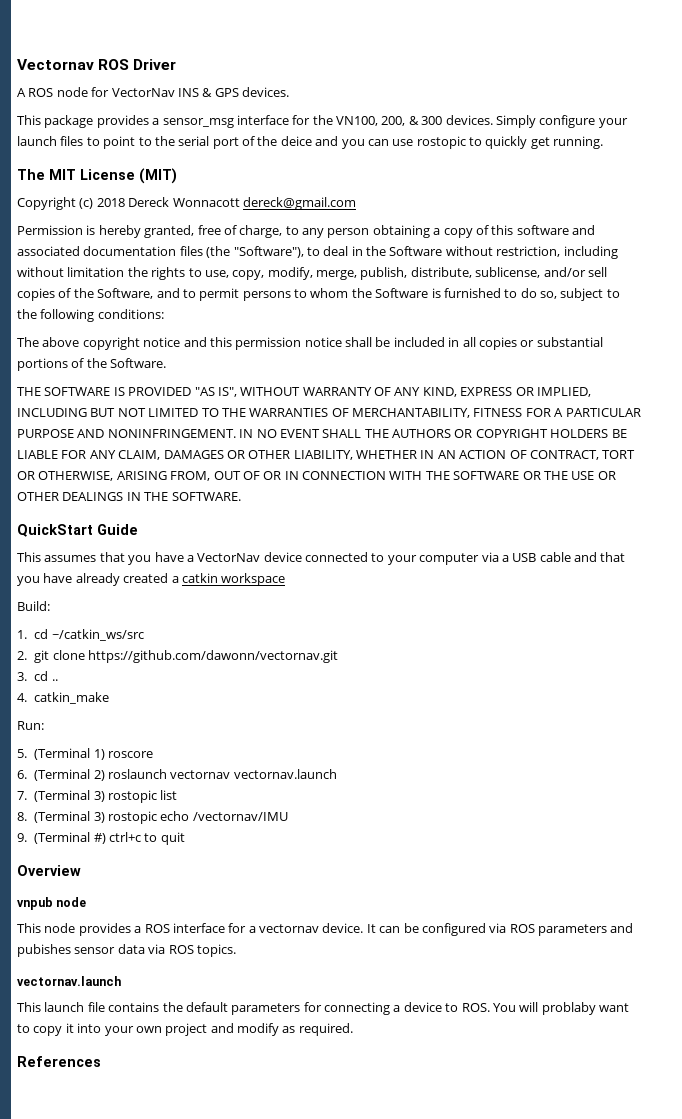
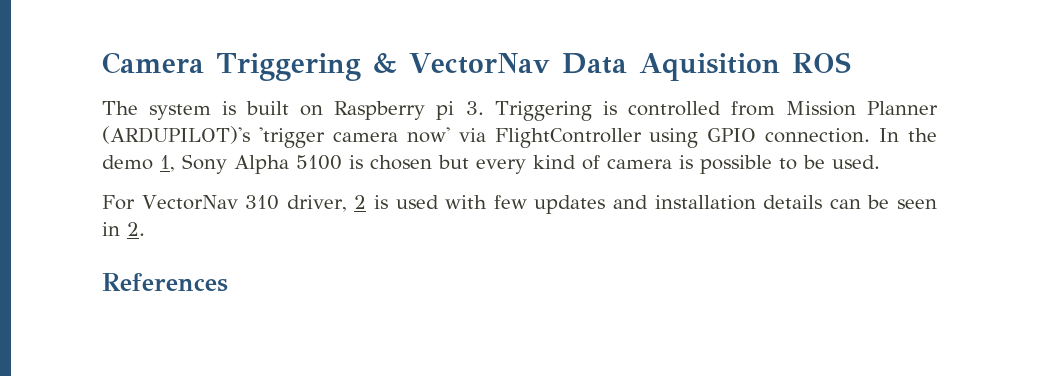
[17,59,177,70] [17,87,289,97] [17,115,628,128] [17,136,604,149] [17,168,177,184] [17,197,356,210] [17,225,595,238] [17,246,618,259] [17,267,607,280] [17,288,620,301] [17,309,164,322] [17,337,603,350] [17,358,167,371] [17,387,591,397] [17,408,641,418] [17,429,627,438] [17,450,636,460] [17,471,616,481] [17,492,241,501] [17,524,138,537] [17,552,626,565] [17,573,286,586] [17,601,50,611] [17,629,144,641] [17,650,339,663] [17,671,58,681] [17,692,110,704] [17,721,44,730] [17,748,154,760] [17,769,337,781] [17,790,178,803] [17,811,288,824] [17,832,185,845] [17,865,81,876] [17,897,87,910] [17,923,634,936] [17,944,236,957] [17,976,121,986] [17,1002,629,1015] [17,1023,353,1036] Vectornav ROS Driver // A ROS node for VectorNav INS & GPS devices. // This package provides a sensor_msg interface for the VN100, 200, & 300 devices. Simply configure your launch files to point to the serial port of the deice and you can use rostopic to quickly get running. // The MIT License (MIT) // Copyright (c) 2018 Dereck Wonnacott dereck@gmail.com // Permission is hereby granted, free of charge, to any person obtaining a copy of this software and associated documentation files (the "Software"), to deal in the Software without restriction, including without limitation the rights to use, copy, modify, merge, publish, distribute, sublicense, and/or sell copies of the Software, and to permit persons to whom the Software is furnished to do so, subject to the following conditions: // The above copyright notice and this permission notice shall be included in all copies or substantial portions of the Software. // THE SOFTWARE IS PROVIDED "AS IS", WITHOUT WARRANTY OF ANY KIND, EXPRESS OR IMPLIED, INCLUDING BUT NOT LIMITED TO THE WARRANTIES OF MERCHANTABILITY, FITNESS FOR A PARTICULAR PURPOSE AND NONINFRINGEMENT. IN NO EVENT SHALL THE AUTHORS OR COPYRIGHT HOLDERS BE LIABLE FOR ANY CLAIM, DAMAGES OR OTHER LIABILITY, WHETHER IN AN ACTION OF CONTRACT, TORT OR OTHERWISE, ARISING FROM, OUT OF OR IN CONNECTION WITH THE SOFTWARE OR THE USE OR OTHER DEALINGS IN THE SOFTWARE. // QuickStart Guide // This assumes that you have a VectorNav device connected to your computer via a USB cable and that you have already created a catkin workspace // Build: // 1. cd ~/catkin_ws/src // 2. git clone https://github.com/dawonn/vectornav.git // 3. cd .. // 4. catkin_make // Run: // 5. (Terminal 1) roscore // 6. (Terminal 2) roslaunch vectornav vectornav.launch // 7. (Terminal 3) rostopic list // 8. (Terminal 3) rostopic echo /vectornav/IMU // 9. (Terminal #) ctrl+c to quit // Overview // vnpub node // This node provides a ROS interface for a vectornav device. It can be configured via ROS parameters and pubishes sensor data via ROS topics. // vectornav.launch // This launch file contains the default parameters for connecting a device to ROS. You will problaby want to copy it into your own project and modify as required. -> [102,52,851,81] [102,101,938,121] [102,126,937,148] [102,154,880,174] [102,195,937,214] [102,222,145,236] Camera Triggering & VectorNav Data Aquisition ROS // The system is built on Raspberry pi 3. Triggering is controlled from Mission Planner (ARDUPILOT)'s 'trigger camera now' via FlightController using GPIO connection. In the demo 1, Sony Alpha 5100 is chosen but every kind of camera is possible to be used. // For VectorNav 310 driver, 2 is used with few updates and installation details can be seen in 2.

